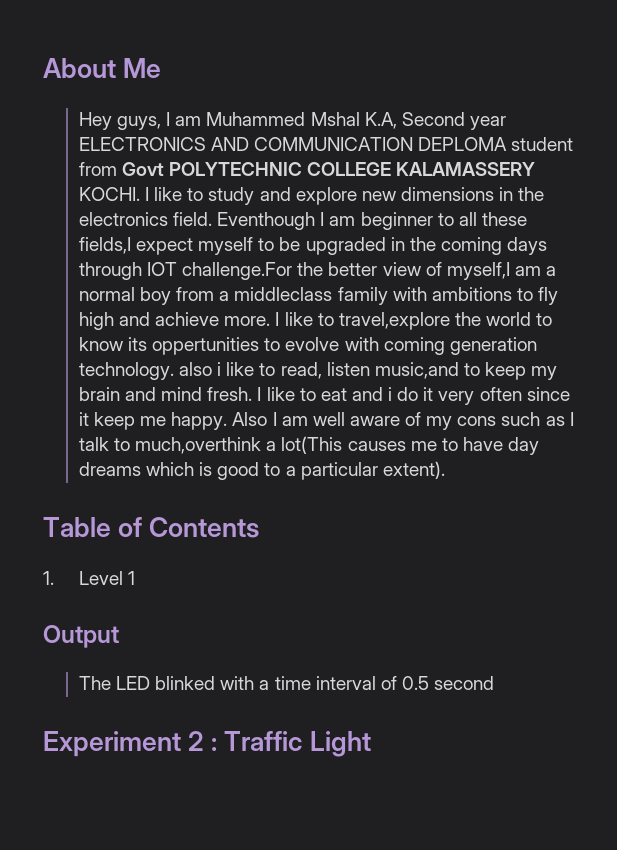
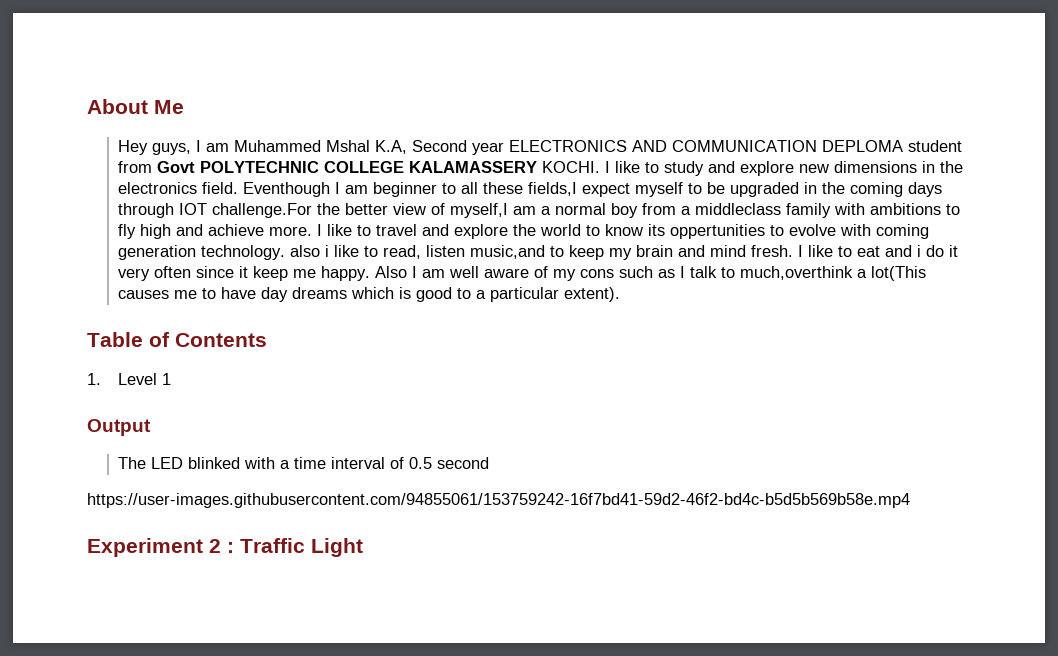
[338,312,450,330] travel,explore -> [376,224,509,239] travel and explore
(495, 683) none -> [87,493,910,508] // https://user-images.githubusercontent.com/94855061/153759242-16f7bd41-59d2-46f2-bd4c-b5d5b569b58e.mp4

